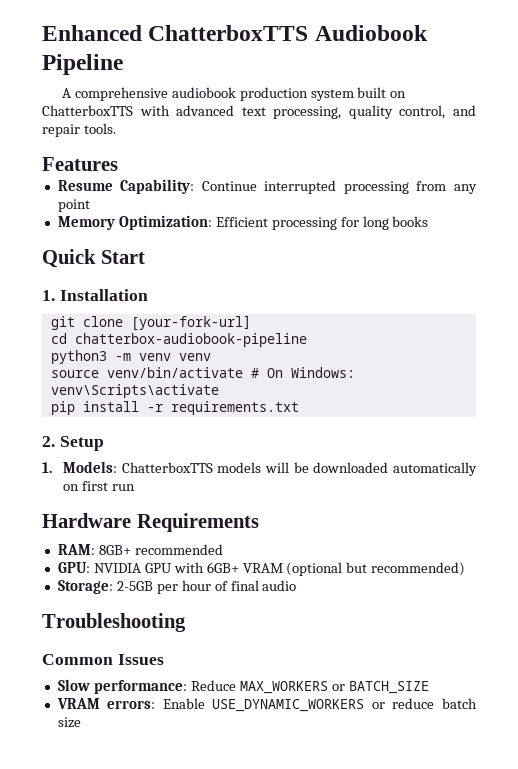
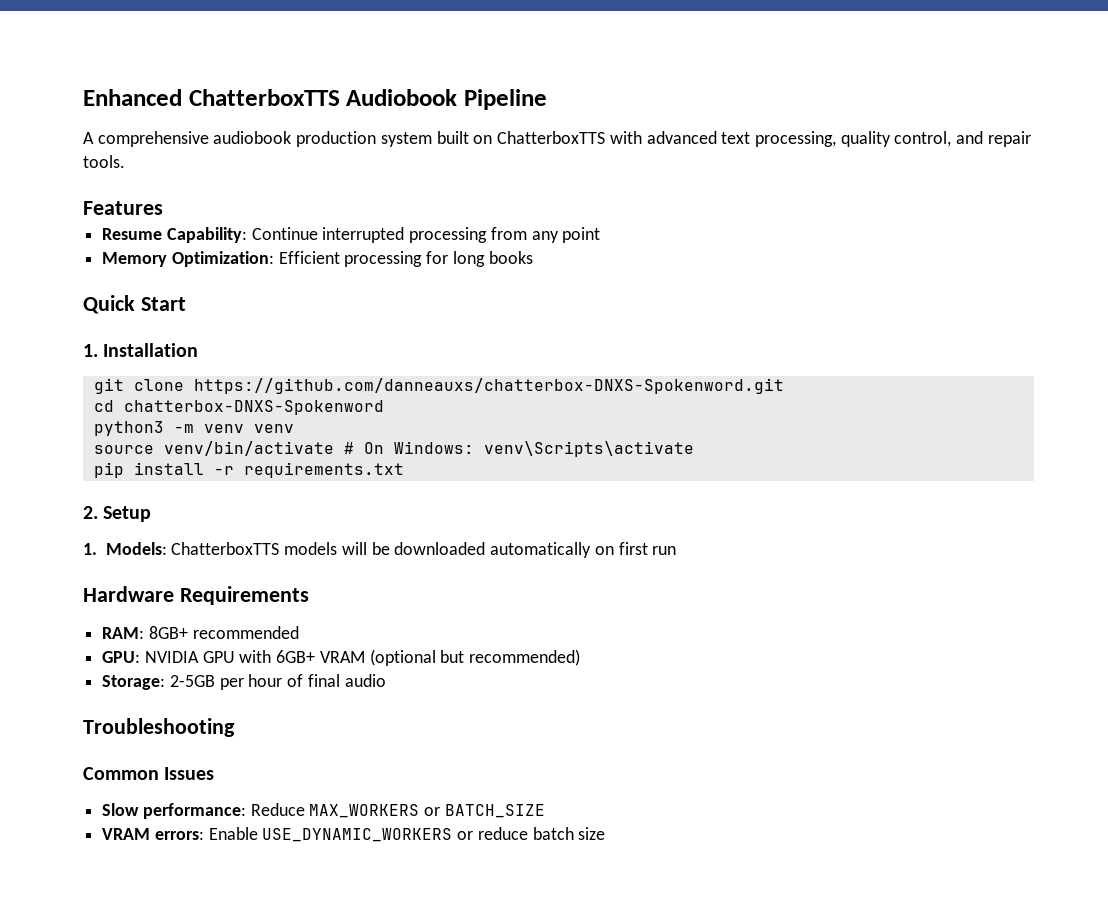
[130,315,251,331] [your-fork-url] -> [193,378,784,394] https://github.com/danneauxs/chatterbox-DNXS-Spokenword.git
[74,333,307,347] chatterbox-audiobook-pipeline -> [123,400,384,415] chatterbox-DNXS-Spokenword

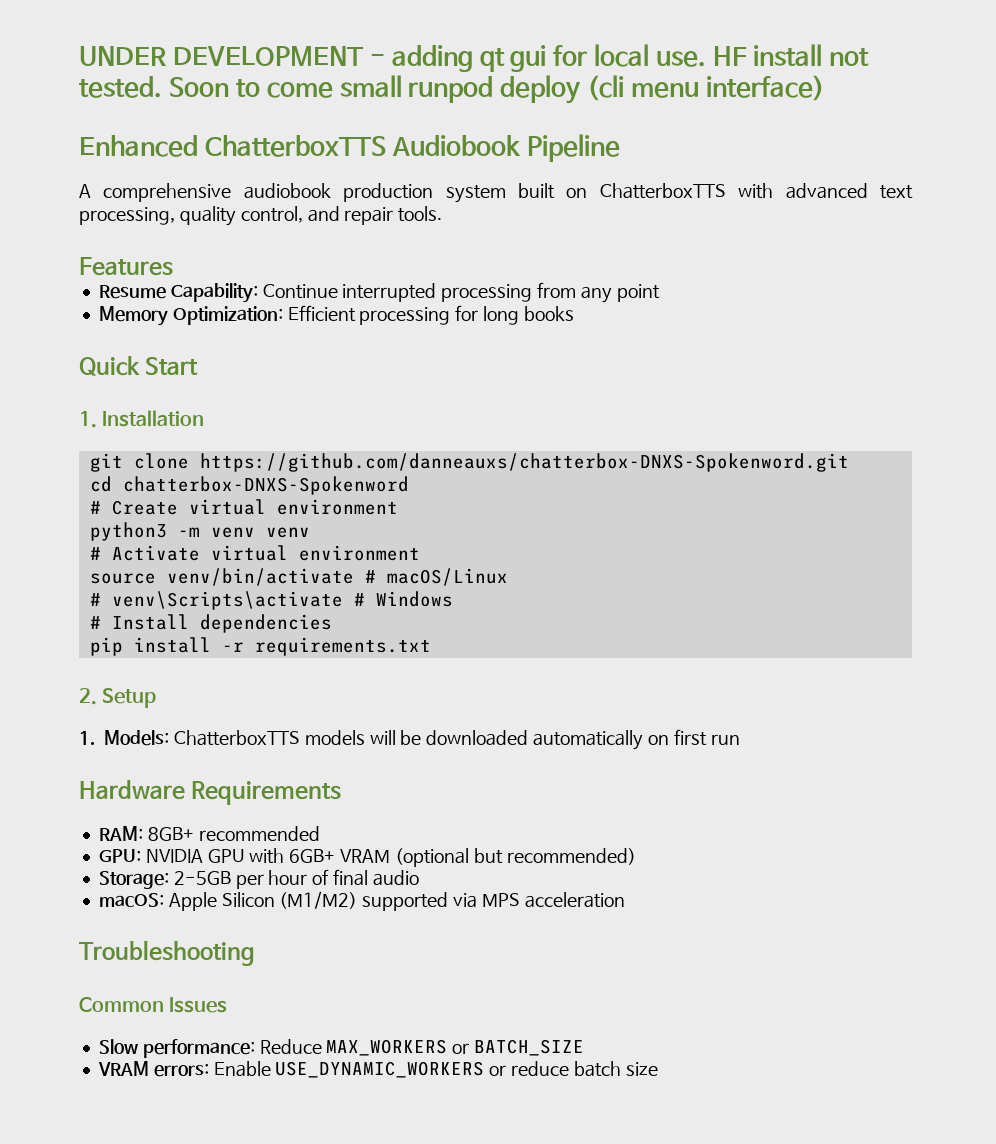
(83, 97) none -> [79,44,869,72] [79,75,825,104] UNDER DEVELOPMENT - adding qt gui for local use. HF install not tested. Soon to come small runpod deploy (cli menu interface) //
(384, 407) none -> [89,499,398,515] // # Create virtual environment
(294, 428) none -> [89,545,420,561] // # Activate virtual environment
[363,441,474,454] On Windows: -> [386,568,508,586] [89,593,101,606] macOS/Linux // #
(694, 449) none -> [353,591,453,607] [89,614,332,633] # Windows // # Install dependencies
(386, 680) none -> [98,891,625,911] // macOS: Apple Silicon (M1/M2) supported via MPS acceleration

